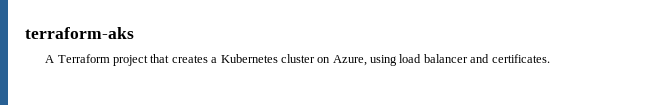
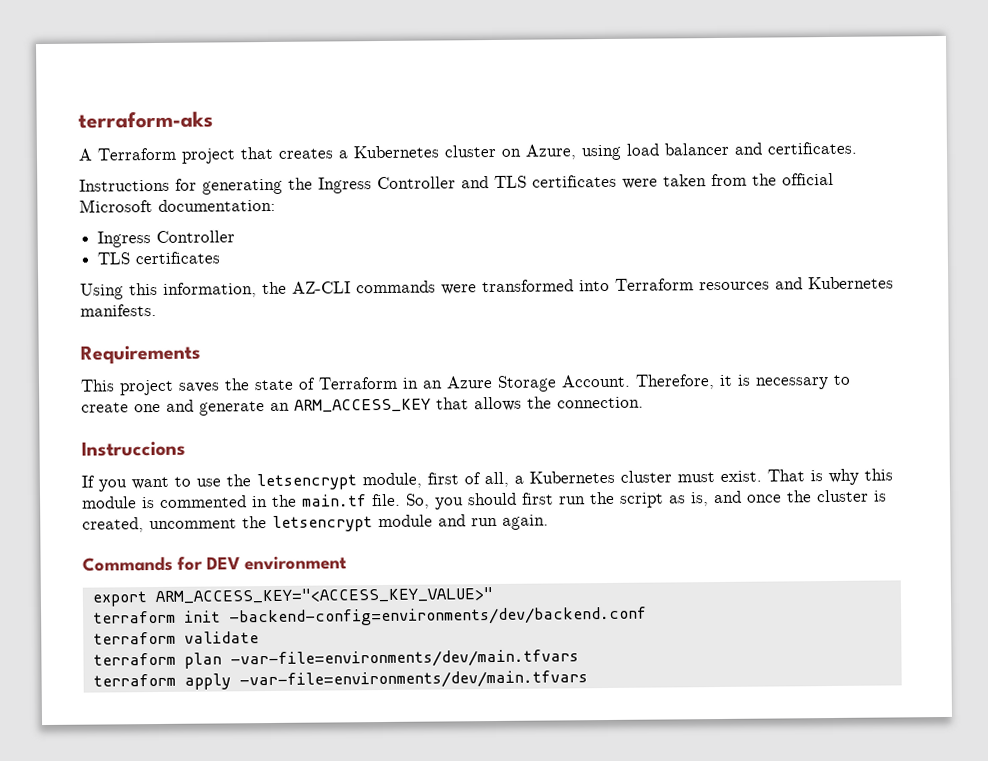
(550, 58) none -> [79,172,834,195] [79,198,276,213] [97,230,236,248] [97,251,221,265] [80,276,894,300] [80,304,157,317] [80,344,201,365] [80,374,851,396] [81,396,644,416] [81,440,186,457] [81,468,893,492] [82,489,887,510] [82,514,549,533] [82,555,347,572] [91,587,493,607] [92,606,647,627] [92,631,259,645] [92,649,579,669] [92,670,588,690] // Instructions for generating the Ingress Controller and TLS certificates were taken from the official Microsoft documentation: // Ingress Controller // TLS certificates // Using this information, the AZ-CLI commands were transformed into Terraform resources and Kubernetes manifests. // Requirements // This project saves the state of Terraform in an Azure Storage Account. Therefore, it is necessary to create one and generate an ARM_ACCESS_KEY that allows the connection. // Instruccions // If you want to use the letsencrypt module, first of all, a Kubernetes cluster must exist. That is why this module is commented in the main.tf file. So, you should first run the script as is, and once the cluster is created, uncomment the letsencrypt module and run again. // Commands for DEV environment // export ARM_ACCESS_KEY="<ACCESS_KEY_VALUE>" // terraform init -backend-config=environments/dev/backend.conf // terraform validate // terraform plan -var-file=environments/dev/main.tfvars // terraform apply -var-file=environments/dev/main.tfvars

